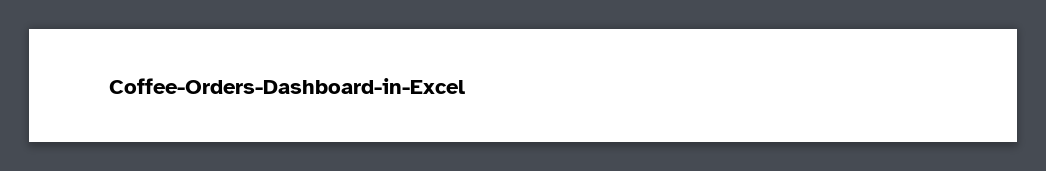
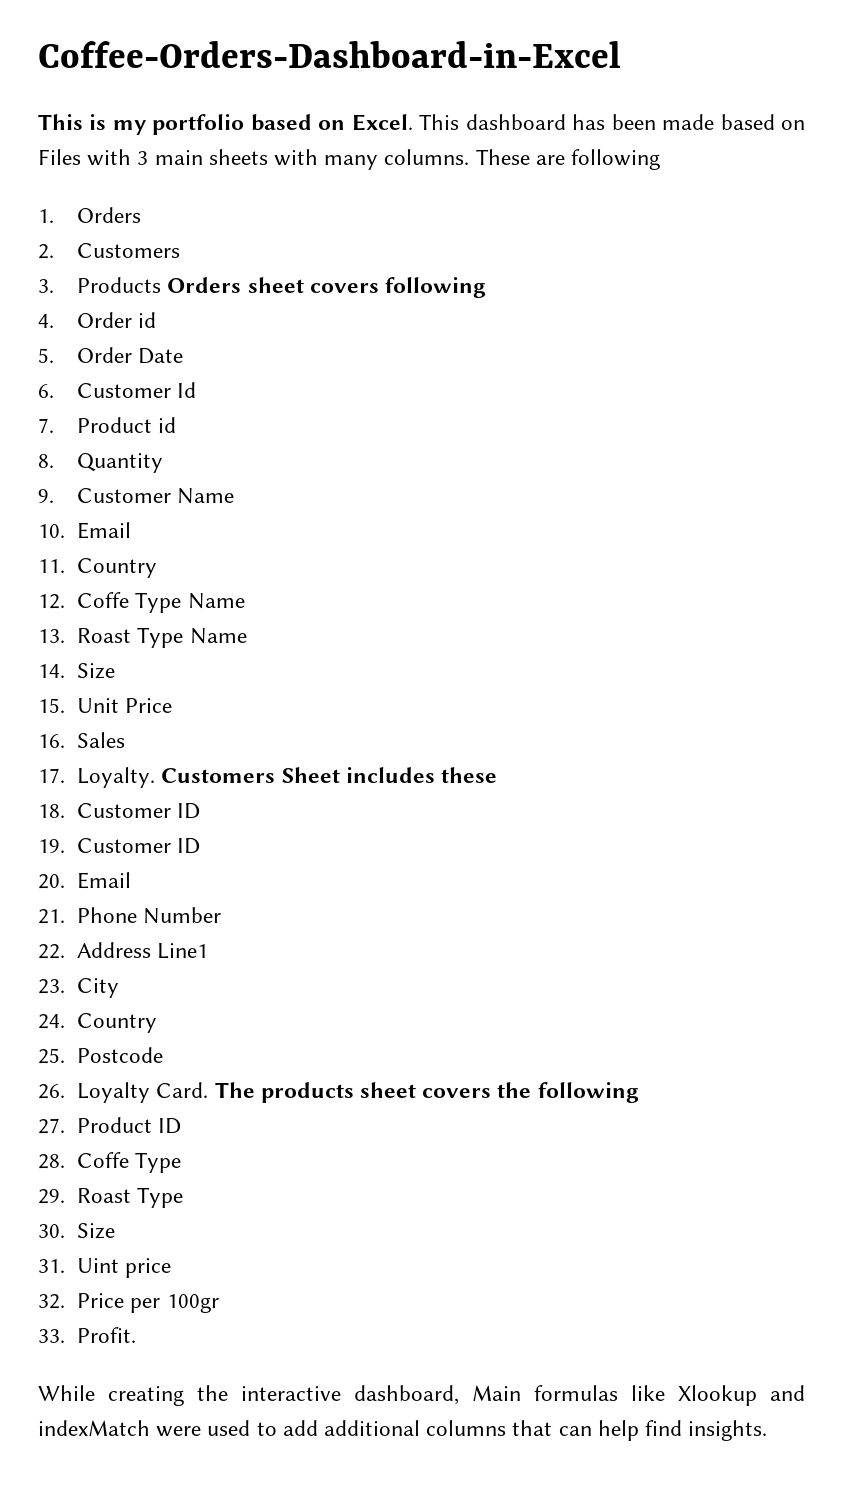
(465, 86) none -> [38,114,805,135] [38,149,661,170] [38,207,142,223] [38,243,181,259] [38,277,486,298] [38,312,157,328] [38,347,184,364] [38,382,197,398] [38,417,177,433] [38,453,164,473] [38,488,235,504] [38,522,132,539] [38,558,158,578] [38,592,245,613] [38,627,247,648] [38,663,116,679] [38,698,173,713] [38,732,126,748] [38,767,497,788] [38,803,201,819] [38,838,201,854] [38,872,132,889] [38,907,222,924] [38,942,209,959] [38,978,120,998] [38,1013,158,1033] [38,1047,164,1064] [38,1082,639,1103] [38,1117,182,1134] [38,1152,182,1173] [38,1187,184,1208] [38,1223,116,1239] [38,1258,172,1278] [38,1293,219,1313] [38,1327,137,1343] [38,1385,805,1406] [38,1420,768,1441] // This is my portfolio based on Excel. This dashboard has been made based on Files with 3 main sheets with many columns. These are following // 1. Orders // 2. Customers // 3. Products Orders sheet covers following // 4. Order id // 5. Order Date // 6. Customer Id // 7. Product id // 8. Quantity // 9. Customer Name // 10. Email // 11. Country // 12. Coffe Type Name // 13. Roast Type Name // 14. Size // 15. Unit Price // 16. Sales // 17. Loyalty. Customers Sheet includes these // 18. Customer ID // 19. Customer ID // 20. Email // 21. Phone Number // 22. Address Line1 // 23. City // 24. Country // 25. Postcode // 26. Loyalty Card. The products sheet covers the following // 27. Product ID // 28. Coffe Type // 29. Roast Type // 30. Size // 31. Uint price // 32. Price per 100gr // 33. Profit. // While creating the interactive dashboard, Main formulas like Xlookup and indexMatch were used to add additional columns that can help find insights.

